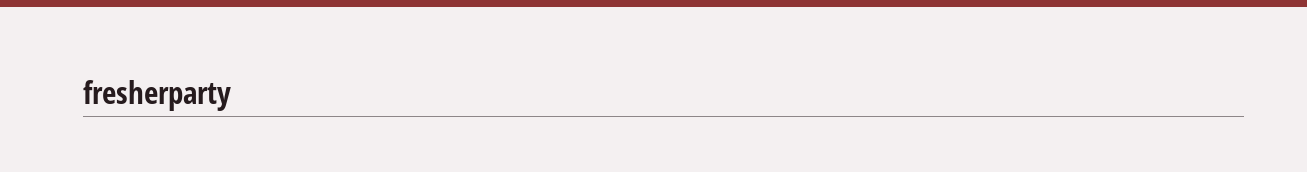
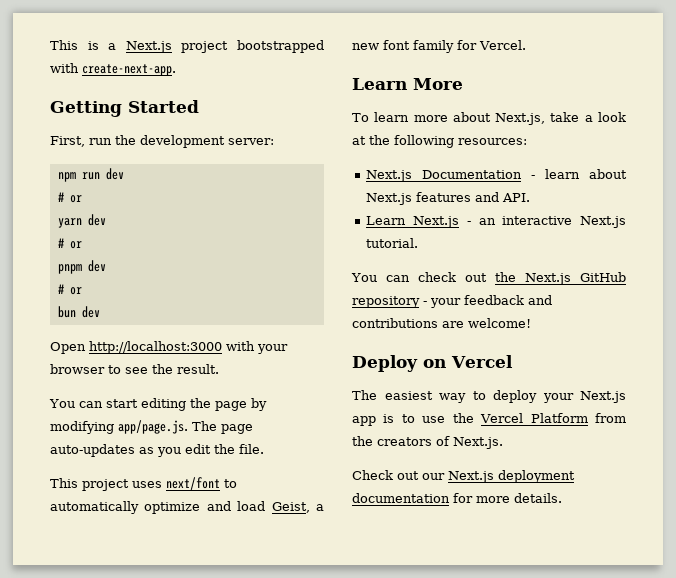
[83,80,231,111] fresherparty -> [50,40,324,53] [50,63,176,76] [50,100,199,117] [50,135,274,148] [57,168,124,182] [57,192,82,203] [57,214,106,228] [57,238,82,249] [57,260,106,274] [57,284,82,295] [57,306,100,318] [50,341,288,354] [50,364,219,374] [49,398,267,411] [50,420,253,434] [50,444,264,457] [50,477,237,491] [50,501,324,514] [352,40,526,53] [352,78,463,90] [352,112,626,125] [352,135,527,148] [366,169,627,182] [366,192,531,205] [366,216,626,228] [366,238,419,248] [351,272,626,285] [352,295,552,308] [352,318,531,328] [352,355,513,372] [352,390,626,403] [352,413,626,426] [352,436,503,449] [352,470,575,483] [352,493,562,503] This is a Next.js project bootstrapped with create-next-app. // Getting Started // First, run the development server: // npm run dev // # or // yarn dev // # or // pnpm dev // # or // bun dev // Open http://localhost:3000 with your browser to see the result. // You can start editing the page by modifying app/page.js. The page auto-updates as you edit the file. // This project uses next/font to automatically optimize and load Geist, a new font family for Vercel. // Learn More // To learn more about Next.js, take a look at the following resources: // Next.js Documentation - learn about Next.js features and API. // Learn Next.js - an interactive Next.js tutorial. // You can check out the Next.js GitHub repository - your feedback and contributions are welcome! // Deploy on Vercel // The easiest way to deploy your Next.js app is to use the Vercel Platform from the creators of Next.js. // Check out our Next.js deployment documentation for more details.

